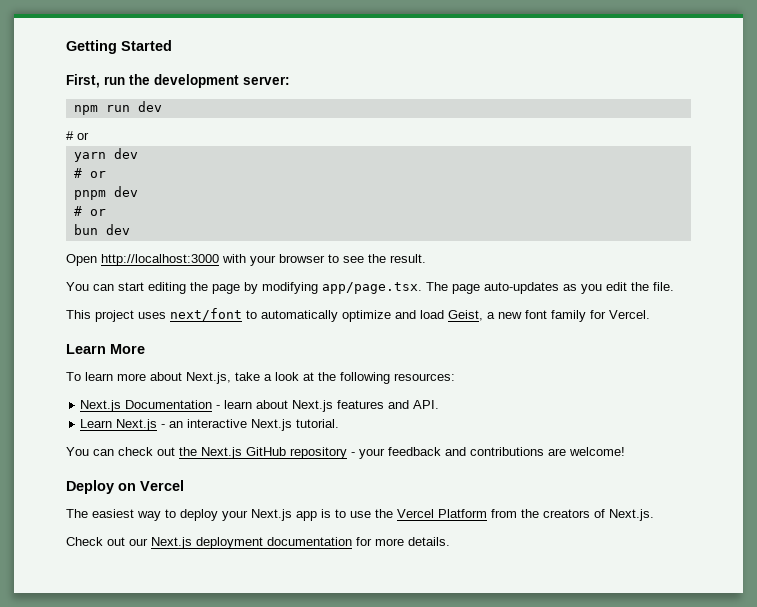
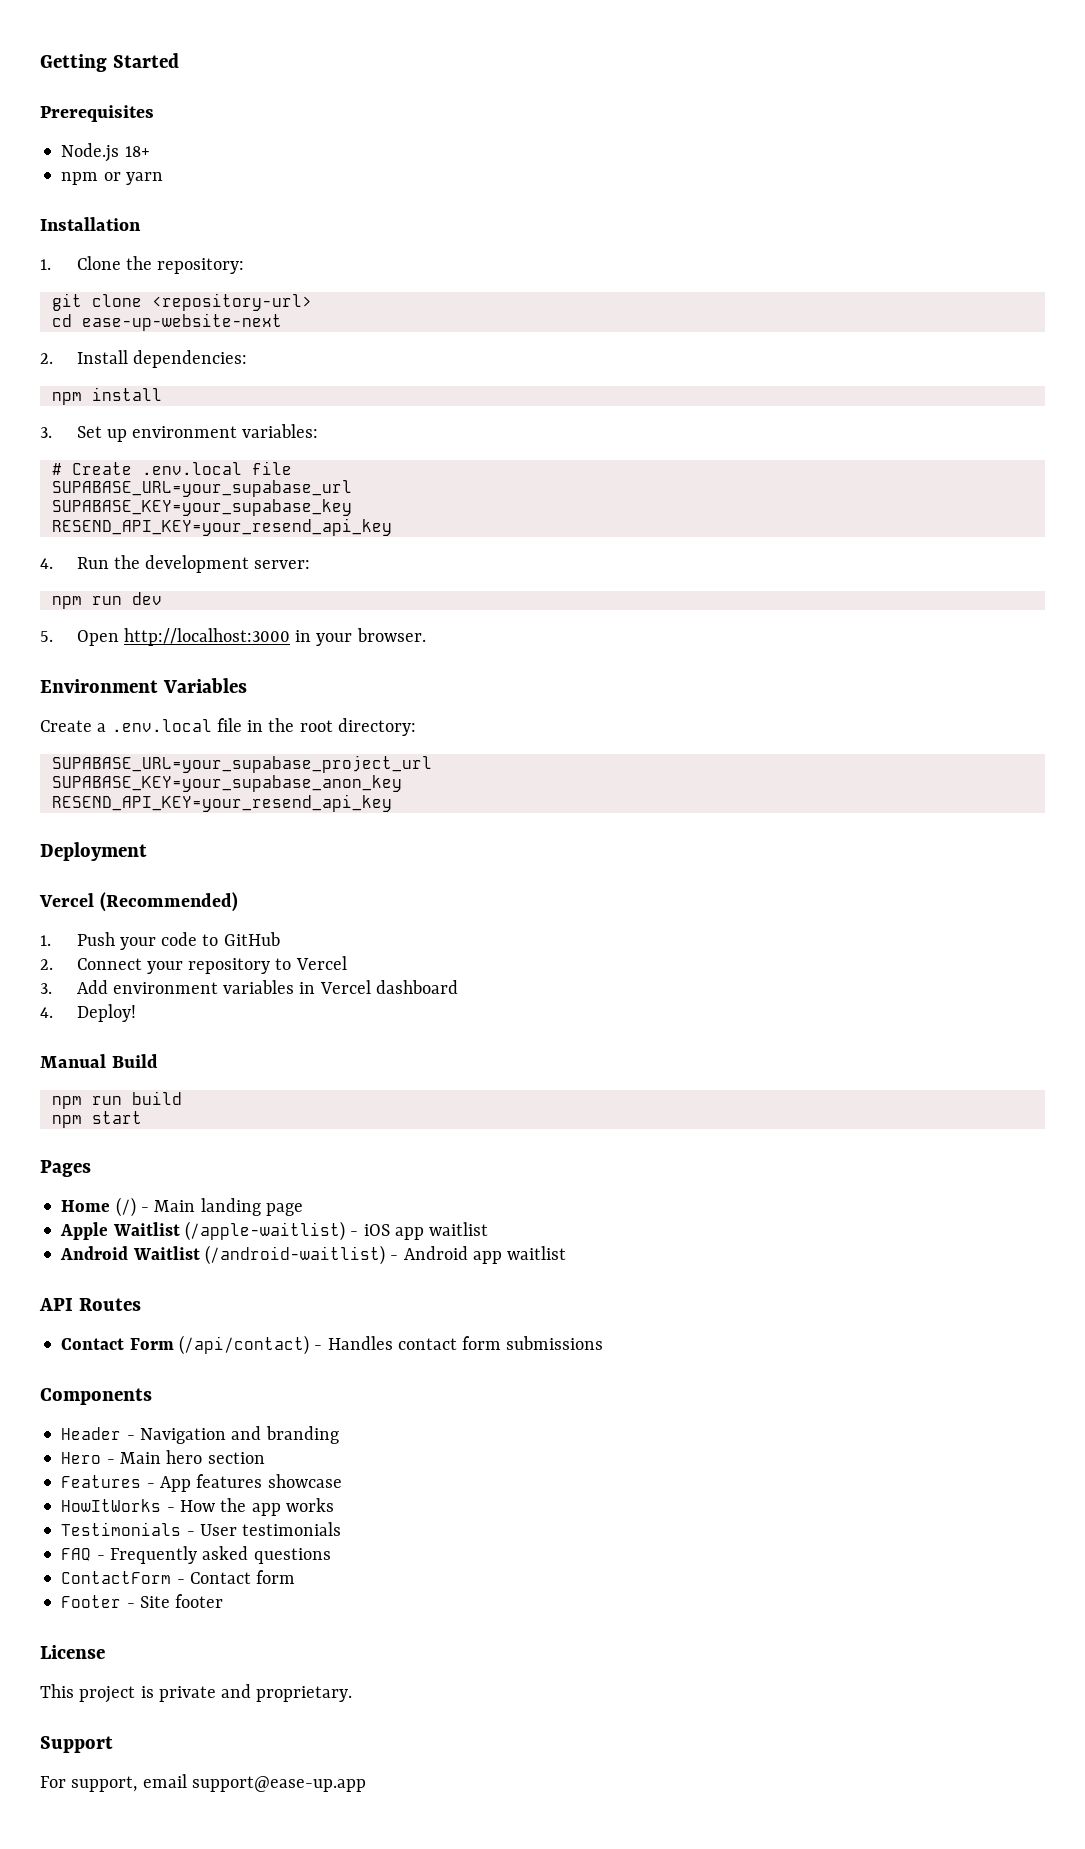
[66,74,125,88] First, run -> [40,105,154,122] [61,143,150,162] [61,172,163,185] [40,217,141,231] [40,256,245,274] [51,293,312,311] [51,313,282,331] [40,350,247,368] [51,387,162,405] [40,424,319,442] [51,461,292,475] [51,480,352,497] [51,499,352,516] [51,518,392,536] [40,557,109,569] Prerequisites // Node.js 18+ // npm or yarn // Installation // 1. Clone the repository: // git clone <repository-url> // cd ease-up-website-next // 2. Install dependencies: // npm install // 3. Set up environment variables: // # Create .env.local file // SUPABASE_URL=your_supabase_url // SUPABASE_KEY=your_supabase_key // RESEND_API_KEY=your_resend_api_key // 4. Run
[66,131,89,140] [73,148,138,162] [73,168,106,178] [73,186,138,200] [73,206,106,216] [73,224,130,235] [66,254,426,266] [66,282,674,294] [66,308,650,322] [66,344,145,354] [66,372,455,384] [80,400,440,412] [80,419,340,431] [66,447,625,459] [66,480,184,494] [66,509,654,521] [66,537,450,549] # or // yarn dev // # or // pnpm dev // # or // bun dev // Open http://localhost:3000 with your browser to see the result. // You can start editing the page by modifying app/page.tsx. The page auto-updates as you edit the file. // This project uses next/font to automatically optimize and load Geist, a new font family for Vercel. // Learn More // To learn more about Next.js, take a look at the following resources: // Next.js Documentation - learn about Next.js features and API. // Learn Next.js - an interactive Next.js tutorial. // You can check out the Next.js GitHub repository - your feedback and contributions are welcome! // Deploy on Vercel // The easiest way to deploy your Next.js app is to use the Vercel Platform from the creators of Next.js. // Check out our Next.js deployment documentation for more details. -> [40,628,426,646] [40,678,247,693] [40,718,416,736] [51,755,432,773] [51,775,402,792] [51,794,392,812] [40,842,147,861] [39,892,238,912] [40,932,280,950] [40,956,347,974] [40,980,458,994] [40,1004,136,1022] [40,1054,158,1068] [51,1091,182,1109] [51,1111,142,1128] [40,1160,91,1177] [61,1197,303,1217] [60,1221,489,1241] [60,1245,567,1265] [39,1298,141,1311] [61,1335,604,1355] [40,1388,152,1405] [61,1426,339,1444] [61,1450,265,1464] [61,1474,342,1492] [61,1498,334,1516] [61,1522,342,1536] [61,1546,331,1564] [61,1570,296,1584] [61,1594,224,1608] [40,1645,105,1659] [40,1684,353,1703] [40,1736,113,1753] [40,1774,366,1792] 5. Open http://localhost:3000 in your browser. // Environment Variables // Create a .env.local file in the root directory: // SUPABASE_URL=your_supabase_project_url // SUPABASE_KEY=your_supabase_anon_key // RESEND_API_KEY=your_resend_api_key // Deployment // Vercel (Recommended) // 1. Push your code to GitHub // 2. Connect your repository to Vercel // 3. Add environment variables in Vercel dashboard // 4. Deploy! // Manual Build // npm run build // npm start // Pages // Home (/) - Main landing page // Apple Waitlist (/apple-waitlist) - iOS app waitlist // Android Waitlist (/android-waitlist) - Android app waitlist // API Routes // Contact Form (/api/contact) - Handles contact form submissions // Components // Header - Navigation and branding // Hero - Main hero section // Features - App features showcase // HowItWorks - How the app works // Testimonials - User testimonials // FAQ - Frequently asked questions // ContactForm - Contact form // Footer - Site footer // License // This project is private and proprietary. // Support // For support, email support@ease-up.app

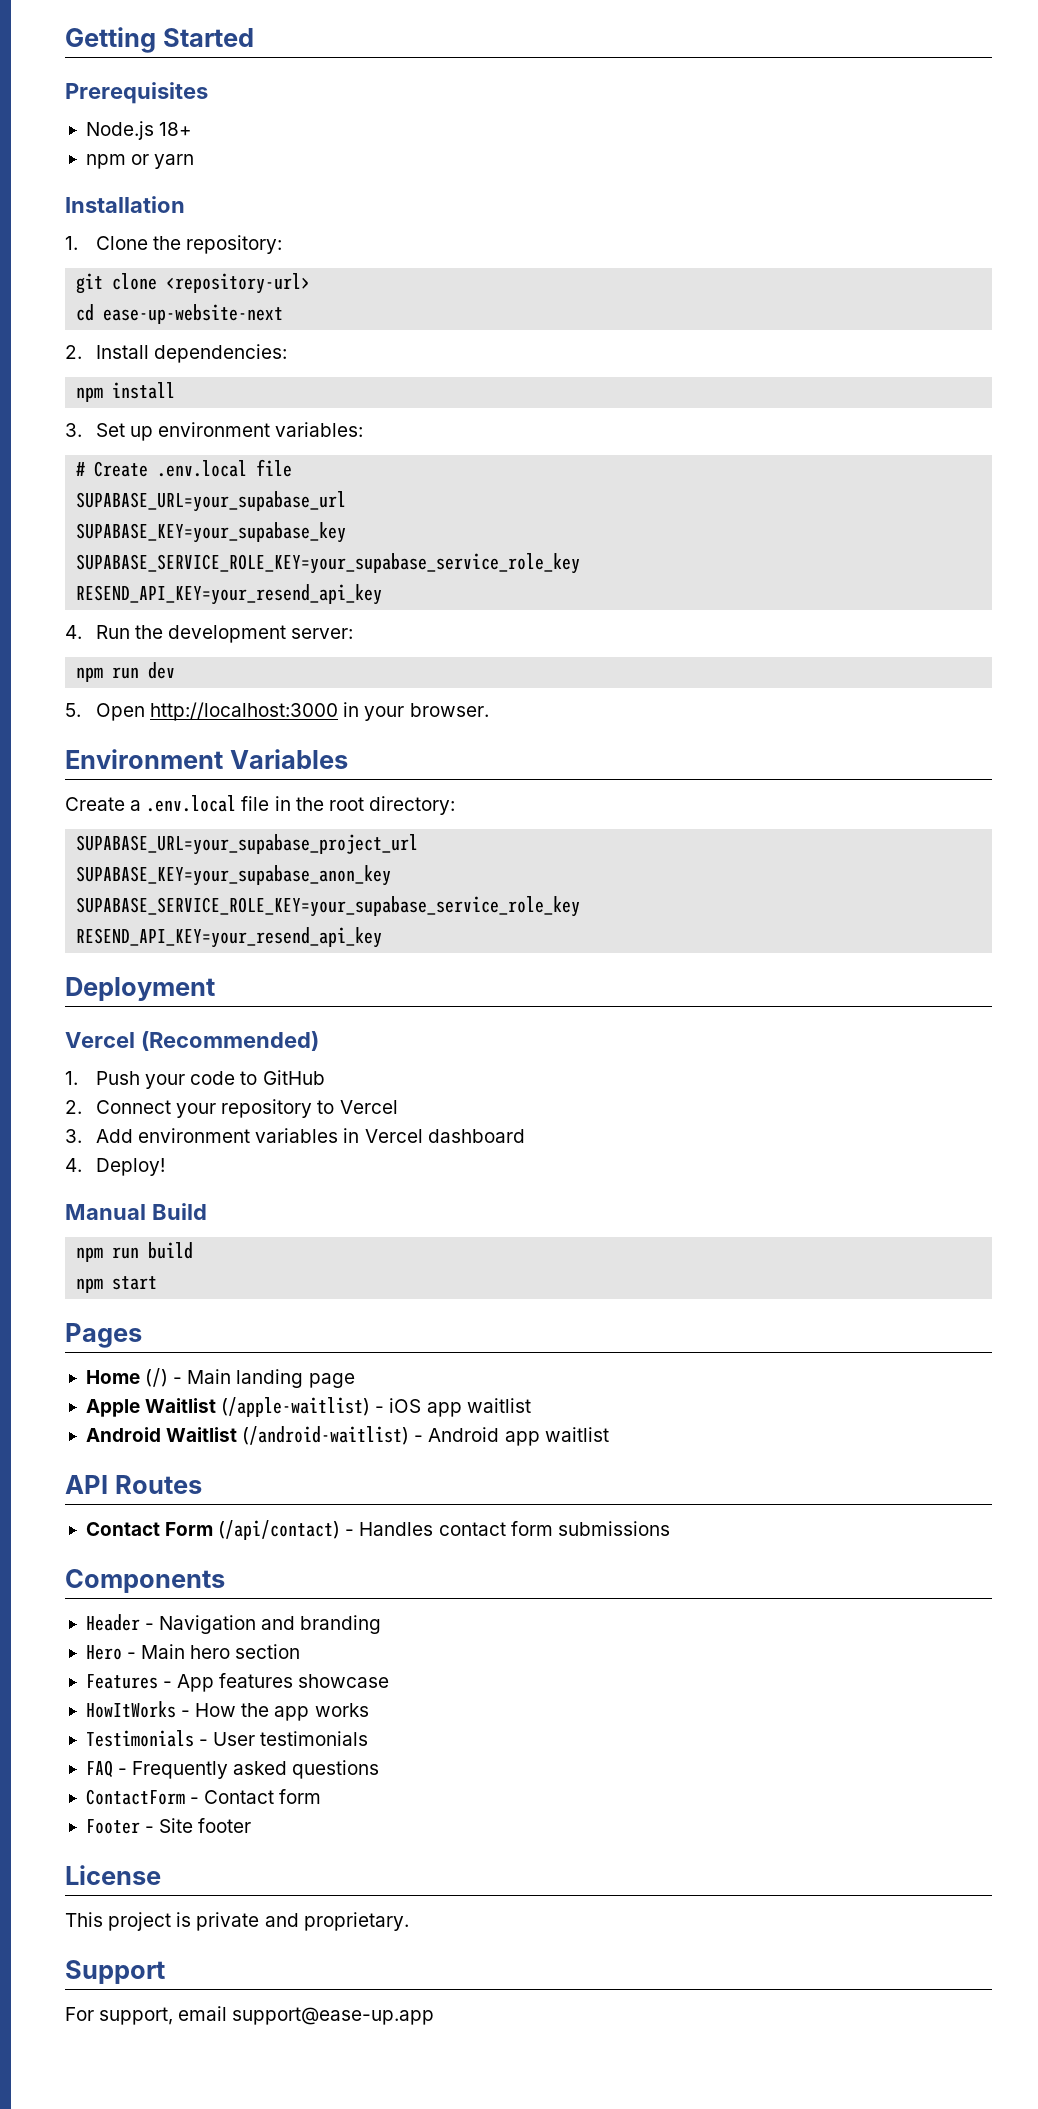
(352, 507) none -> [76,553,581,574] // SUPABASE_SERVICE_ROLE_KEY=your_supabase_service_role_key
(402, 783) none -> [76,896,581,917] // SUPABASE_SERVICE_ROLE_KEY=your_supabase_service_role_key

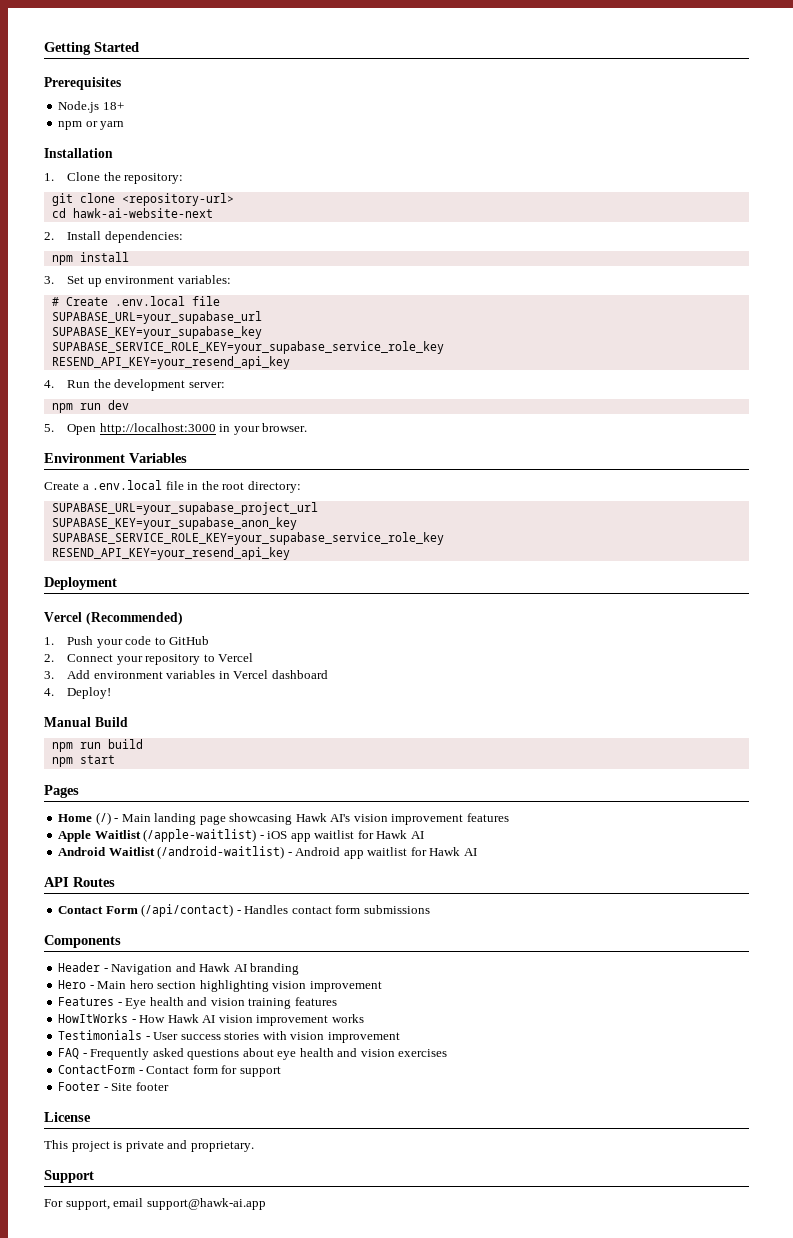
[103,304,284,324] ease-up-website-next -> [72,208,213,218] hawk-ai-website-next
(355, 1380) none -> [229,813,509,825] showcasing Hawk AI's vision improvement features
(531, 1405) none -> [357,830,424,839] for Hawk AI
(609, 1434) none -> [410,847,477,856] for Hawk AI
(296, 1623) none -> [199,963,247,972] Hawk AI
(301, 1651) none -> [199,980,382,992] highlighting vision improvement
[177,1673,390,1692] App features showcase -> [125,997,337,1009] Eye health and vision training features
[241,1703,310,1721] the app -> [167,1014,329,1026] Hawk AI vision improvement
[260,1731,369,1746] testimonials -> [180,1031,400,1043] success stories with vision improvement
(380, 1769) none -> [242,1048,448,1060] about eye health and vision exercises
(322, 1796) none -> [221,1065,281,1077] for support
[232,2007,435,2025] support@ease-up.app -> [146,1198,266,1210] support@hawk-ai.app

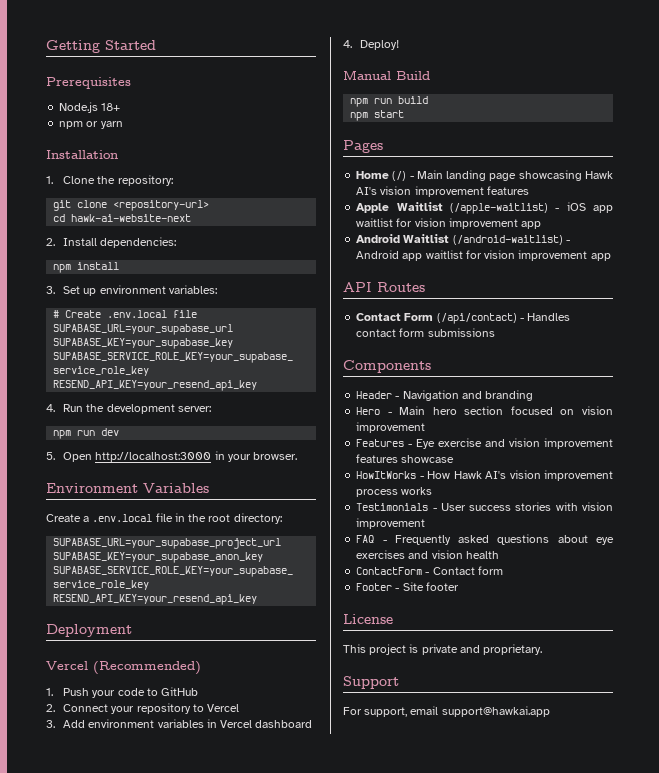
[376,830,424,839] Hawk AI -> [414,218,542,229] vision improvement app
[429,847,477,856] Hawk AI -> [484,250,611,261] vision improvement app
[199,963,247,972] Hawk AI -> (482, 395) none
[199,980,269,992] highlighting -> [510,406,575,415] focused on
[149,997,337,1009] health and vision training features -> [438,438,613,449] [356,454,455,463] exercise and vision improvement features showcase
[202,1015,329,1026] AI vision improvement -> [485,470,613,481] [356,489,399,497] AI's vision improvement process
[299,1048,448,1057] health and vision exercises -> [356,550,499,559] exercises and vision health
[221,1065,281,1077] for support -> (503, 570) none
[146,1198,266,1210] support@hawk-ai.app -> [441,706,550,717] support@hawkai.app

